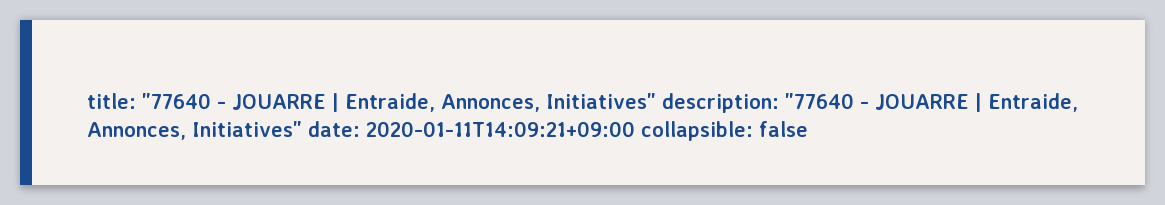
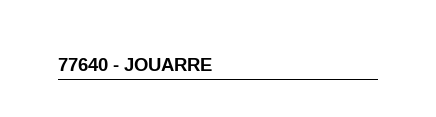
[87,93,1078,113] [87,121,808,141] title: "77640 - JOUARRE | Entraide, Annonces, Initiatives" description: "77640 - JOUARRE | Entraide, Annonces, Initiatives" date: 2020-01-11T14:09:21+09:00 collapsible: false -> [58,58,212,71] 77640 - JOUARRE

